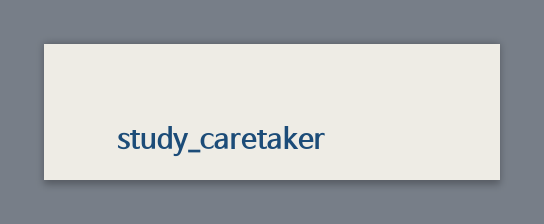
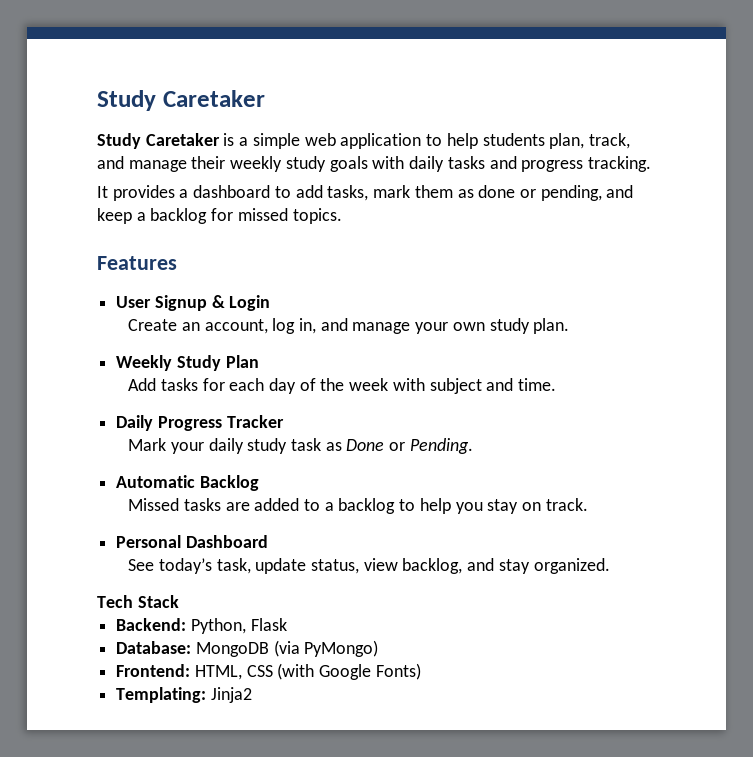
[117,126,325,157] study_caretaker -> [97,90,265,111] [97,133,630,149] [97,156,651,172] [97,185,634,201] [97,208,342,224] [97,256,177,270] [116,295,271,311] [128,318,570,334] [116,355,259,371] [128,378,557,394] [116,415,284,431] [128,438,473,454] [116,475,259,491] [128,498,588,514] [116,535,268,548] [128,558,610,574] [97,595,179,608] [116,618,287,634] [116,640,379,657] [116,663,421,680] [116,687,252,703] Study Caretaker // Study Caretaker is a simple web application to help students plan, track, and manage their weekly study goals with daily tasks and progress tracking. // It provides a dashboard to add tasks, mark them as done or pending, and keep a backlog for missed topics. // Features // User Signup & Login // Create an account, log in, and manage your own study plan. // Weekly Study Plan // Add tasks for each day of the week with subject and time. // Daily Progress Tracker // Mark your daily study task as Done or Pending. // Automatic Backlog // Missed tasks are added to a backlog to help you stay on track. // Personal Dashboard // See today’s task, update status, view backlog, and stay organized. // Tech Stack // Backend: Python, Flask // Database: MongoDB (via PyMongo) // Frontend: HTML, CSS (with Google Fonts) // Templating: Jinja2

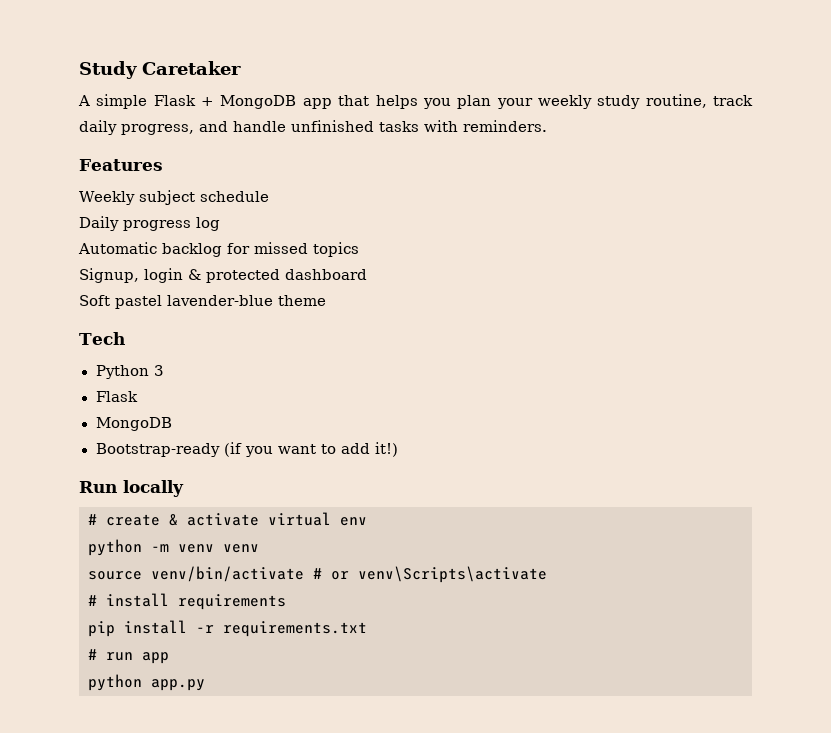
[97,133,630,149] [97,156,651,172] [97,185,634,201] [97,208,342,224] [97,256,177,270] [116,295,271,311] [128,318,570,334] [116,355,259,371] [128,378,557,394] [116,415,284,431] [128,438,473,454] [116,475,259,491] [128,498,588,514] [116,535,268,548] [128,558,610,574] [97,595,179,608] [116,618,246,634] Study Caretaker is a simple web application to help students plan, track, and manage their weekly study goals with daily tasks and progress tracking. // It provides a dashboard to add tasks, mark them as done or pending, and keep a backlog for missed topics. // Features // User Signup & Login // Create an account, log in, and manage your own study plan. // Weekly Study Plan // Add tasks for each day of the week with subject and time. // Daily Progress Tracker // Mark your daily study task as Done or Pending. // Automatic Backlog // Missed tasks are added to a backlog to help you stay on track. // Personal Dashboard // See today’s task, update status, view backlog, and stay organized. // Tech Stack // Backend: Python, -> [78,94,753,109] [79,120,547,135] [79,159,163,171] [79,190,269,205] [79,216,220,231] [78,242,359,257] [79,268,367,283] [79,295,326,309] [79,332,125,345] [95,365,164,379] A simple Flask + MongoDB app that helps you plan your weekly study routine, track daily progress, and handle unfinished tasks with reminders. // Features // Weekly subject schedule // Daily progress log // Automatic backlog for missed topics // Signup, login & protected dashboard // Soft pastel lavender-blue theme // Tech // Python 3 //
[116,640,379,657] [116,663,421,680] [116,687,252,703] Database: MongoDB (via PyMongo) // Frontend: HTML, CSS (with Google Fonts) // Templating: Jinja2 -> [95,417,172,431] [95,442,398,457] [79,480,184,497] [88,512,367,526] [88,539,259,556] [88,566,547,583] [88,593,286,610] [88,620,367,637] [88,649,169,664] [88,674,205,691] MongoDB // Bootstrap-ready (if you want to add it!) // Run locally // # create & activate virtual env // python -m venv venv // source venv/bin/activate # or venv\Scripts\activate // # install requirements // pip install -r requirements.txt // # run app // python app.py

